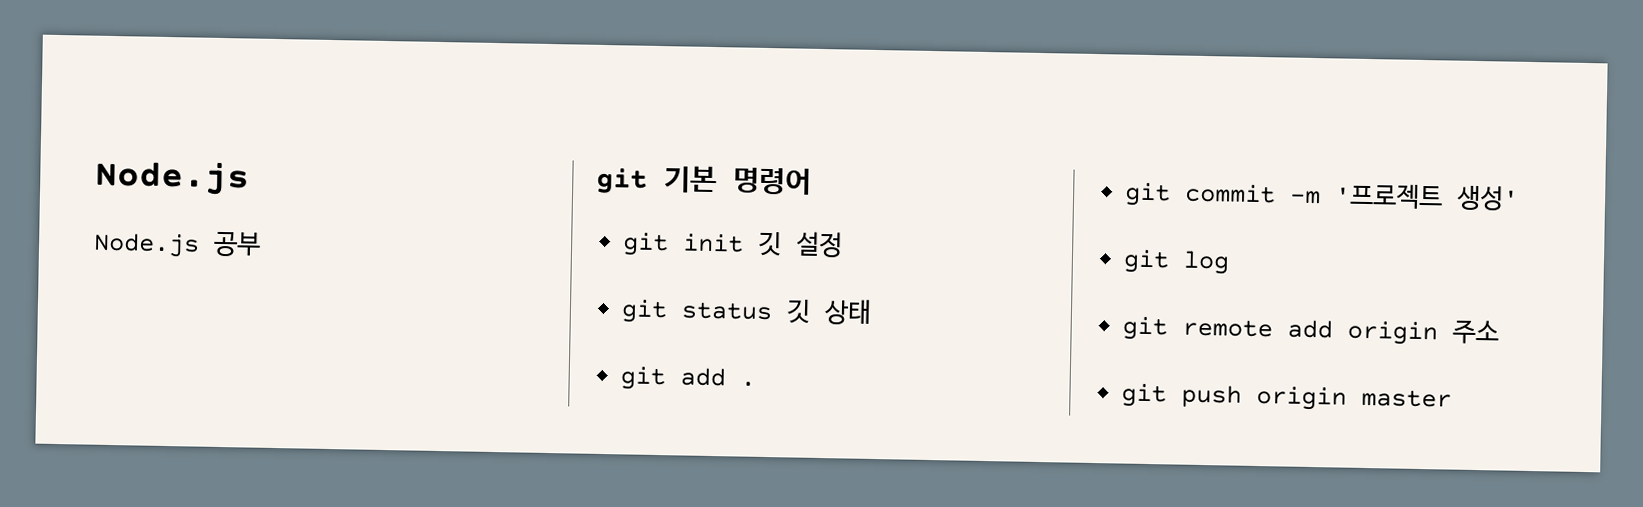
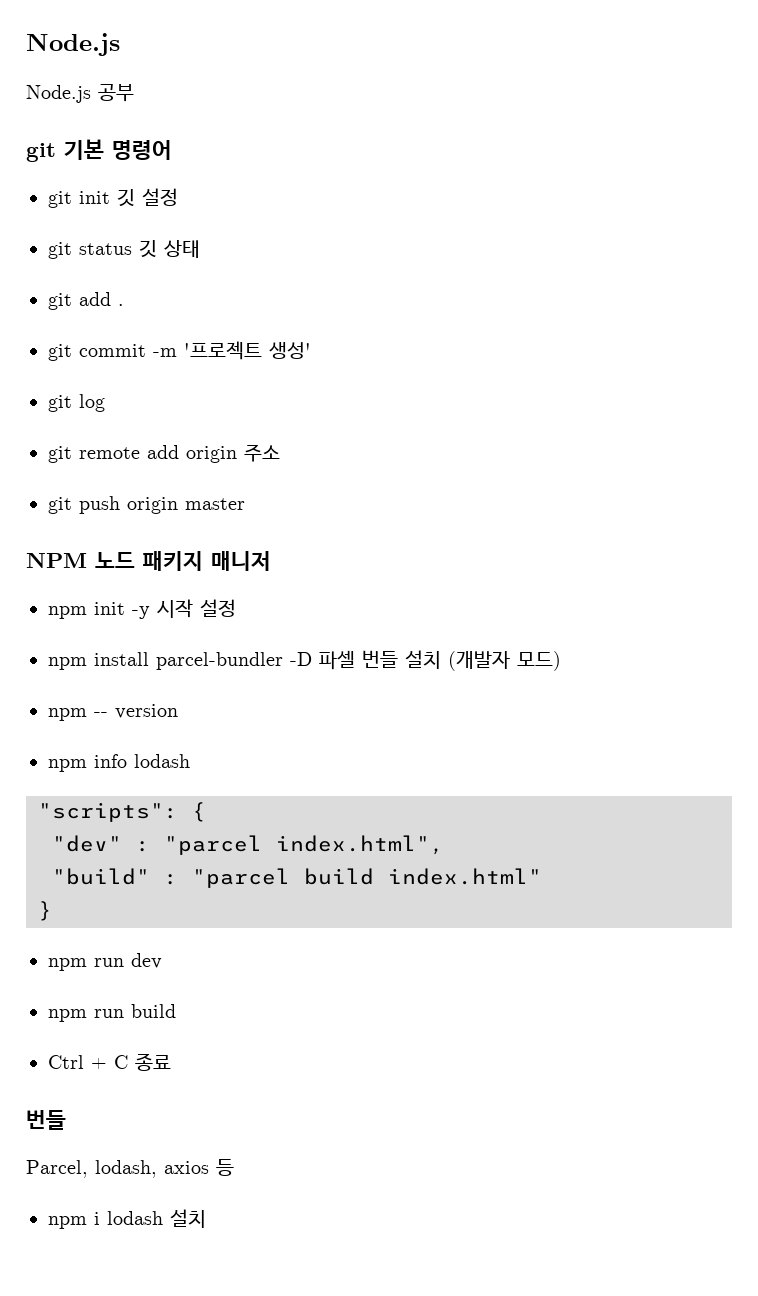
(1453, 398) none -> [26,551,271,571] [48,599,236,619] [48,650,561,671] [48,704,178,721] [48,754,190,772] [38,802,206,822] [52,835,444,855] [52,868,542,888] [38,901,52,921] [48,953,162,971] [48,1004,176,1022] [48,1053,171,1071] [26,1110,66,1130] [26,1159,234,1178] [48,1209,206,1229] // NPM 노드 패키지 매니저 // npm init -y 시작 설정 // npm install parcel-bundler -D 파셀 번들 설치 (개발자 모드) // npm -- version // npm info lodash // "scripts": { // "dev" : "parcel index.html", // "build" : "parcel build index.html" // } // npm run dev // npm run build // Ctrl + C 종료 // 번들 // Parcel, lodash, axios 등 // npm i lodash 설치

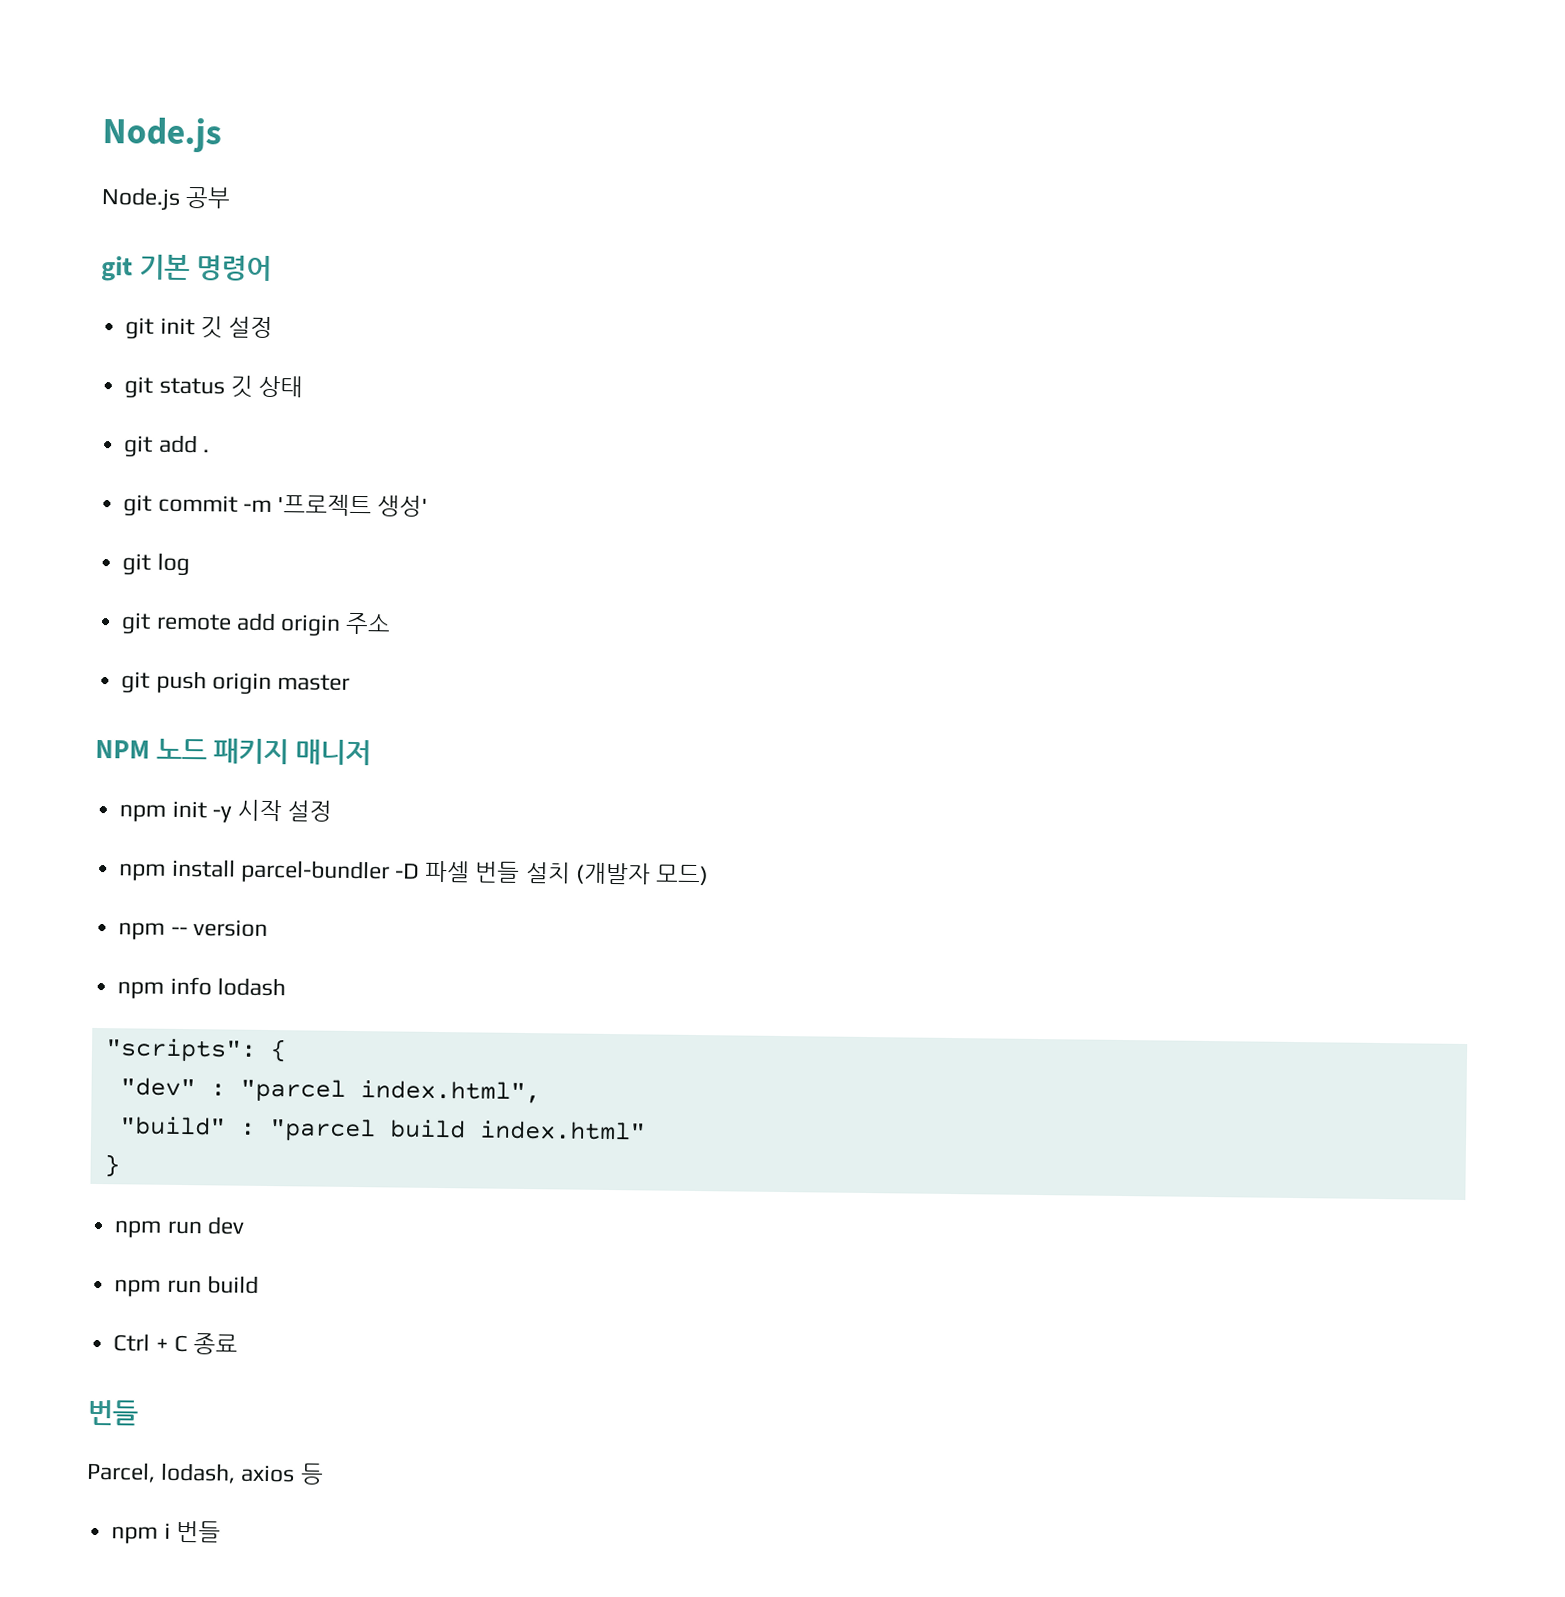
[107,1209,206,1228] lodash 설치 -> [175,1520,221,1543] 번들

